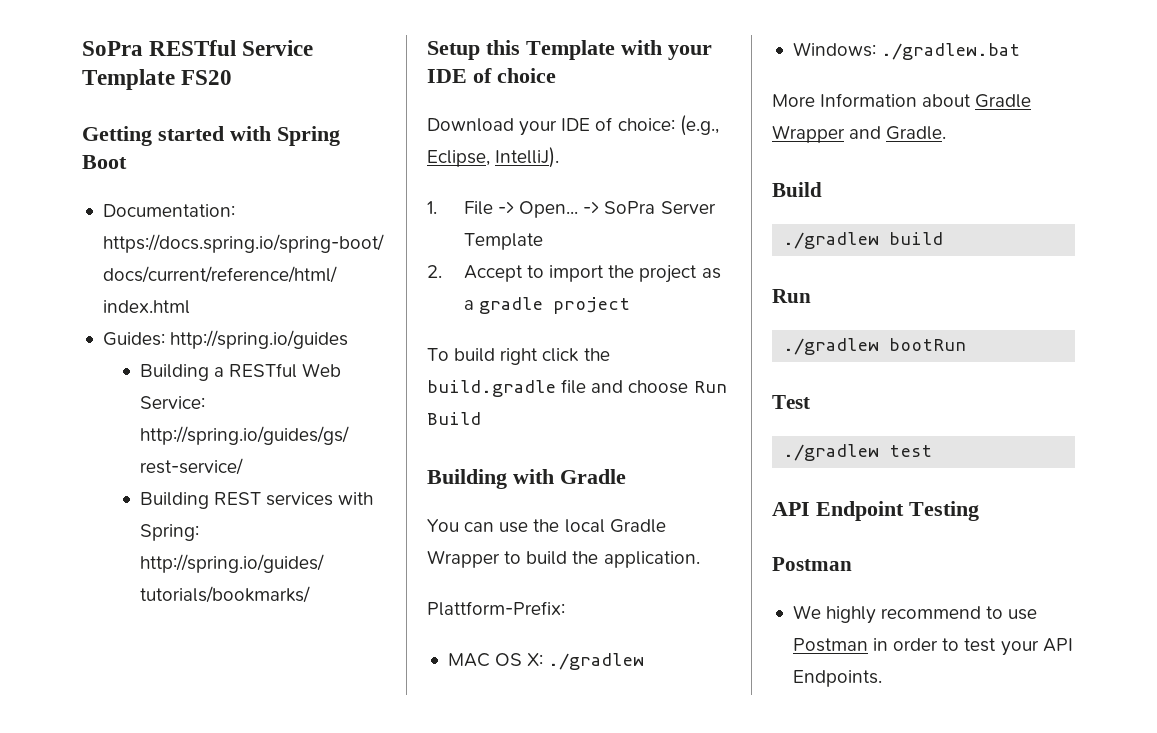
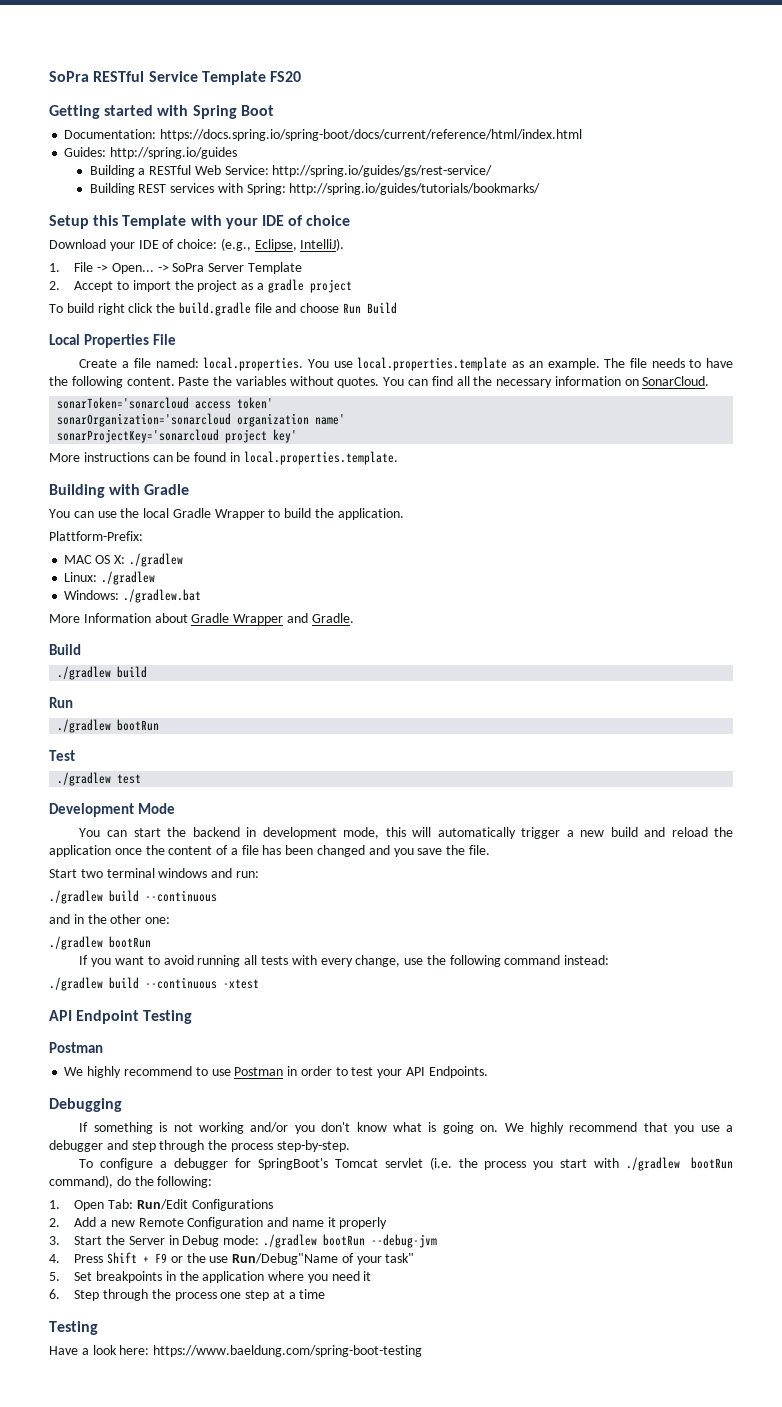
(481, 418) none -> [49,334,176,348] [79,357,733,371] [49,376,710,388] [57,397,274,409] [57,413,346,427] [57,429,298,443] [49,451,398,465] // Local Properties File // Create a file named: local.properties. You use local.properties.template as an example. The file needs to have the following content. Paste the variables without quotes. You can find all the necessary information on SonarCloud. // sonarToken='sonarcloud access token' // sonarOrganization='sonarcloud organization name' // sonarProjectKey='sonarcloud project key' // More instructions can be found in local.properties.template.
(645, 661) none -> [64,571,156,585] // Linux: ./gradlew
(933, 451) none -> [49,803,175,817] [79,827,734,839] [49,845,490,857] [49,868,259,878] [49,890,217,904] [49,914,171,924] [49,936,151,950] [79,955,610,967] [49,977,259,991] // Development Mode // You can start the backend in development mode, this will automatically trigger a new build and reload the application once the content of a file has been changed and you save the file. // Start two terminal windows and run: // ./gradlew build --continuous // and in the other one: // ./gradlew bootRun // If you want to avoid running all tests with every change, use the following command instead: // ./gradlew build --continuous -xtest
(882, 678) none -> [49,1098,122,1112] [79,1122,733,1134] [49,1140,350,1152] [79,1157,733,1171] [49,1175,213,1188] [49,1199,273,1211] [49,1217,388,1229] [49,1234,437,1248] [49,1252,415,1265] [49,1271,372,1283] [49,1289,326,1301] [49,1321,98,1335] [49,1345,423,1357] // Debugging // If something is not working and/or you don't know what is going on. We highly recommend that you use a debugger and step through the process step-by-step. // To configure a debugger for SpringBoot's Tomcat servlet (i.e. the process you start with ./gradlew bootRun command), do the following: // 1. Open Tab: Run/Edit Configurations // 2. Add a new Remote Configuration and name it properly // 3. Start the Server in Debug mode: ./gradlew bootRun --debug-jvm // 4. Press Shift + F9 or the use Run/Debug"Name of your task" // 5. Set breakpoints in the application where you need it // 6. Step through the process one step at a time // Testing // Have a look here: https://www.baeldung.com/spring-boot-testing

